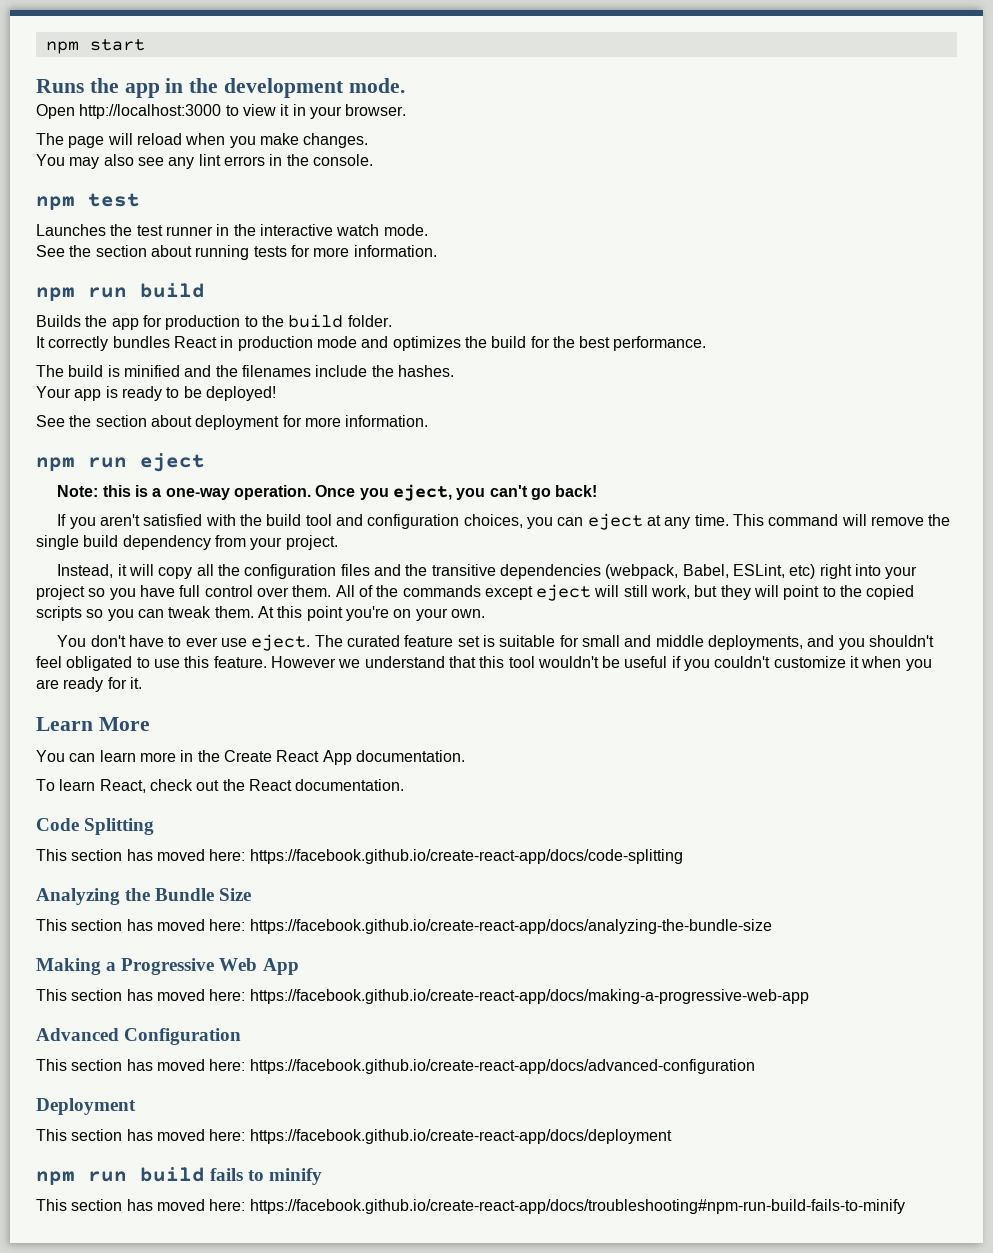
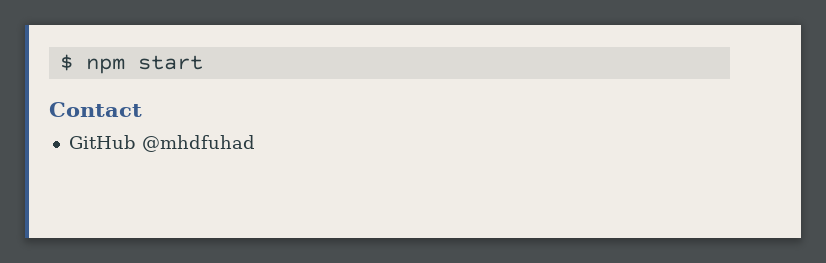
(45, 47) none -> [59,54,73,71] $
[36,78,405,98] [36,104,407,119] [36,133,369,148] [36,154,373,169] [36,193,140,210] [36,224,428,236] [36,245,437,260] [36,283,205,301] [36,314,392,330] [36,336,707,351] [36,365,454,377] [36,386,276,401] [36,415,429,430] [36,453,205,472] [57,484,598,501] [57,513,951,530] [36,535,338,550] [57,564,918,579] [36,584,915,601] [36,606,485,621] [57,634,934,651] [36,656,932,671] [36,677,142,692] [36,717,150,731] [36,750,465,765] [36,779,405,793] [36,818,155,835] [36,849,683,864] [36,888,252,905] [36,919,772,934] [36,958,299,975] [36,989,809,1004] [36,1028,242,1045] [36,1059,755,1074] [36,1098,136,1115] [36,1129,672,1144] [36,1167,323,1185] [36,1199,905,1214] Runs the app in the development mode. // Open http://localhost:3000 to view it in your browser. // The page will reload when you make changes. // You may also see any lint errors in the console. // npm test // Launches the test runner in the interactive watch mode. // See the section about running tests for more information. // npm run build // Builds the app for production to the build folder. // It correctly bundles React in production mode and optimizes the build for the best performance. // The build is minified and the filenames include the hashes. // Your app is ready to be deployed! // See the section about deployment for more information. // npm run eject // Note: this is a one-way operation. Once you eject, you can't go back! // If you aren't satisfied with the build tool and configuration choices, you can eject at any time. This command will remove the single build dependency from your project. // Instead, it will copy all the configuration files and the transitive dependencies (webpack, Babel, ESLint, etc) right into your project so you have full control over them. All of the commands except eject will still work, but they will point to the copied scripts so you can tweak them. At this point you're on your own. // You don't have to ever use eject. The curated feature set is suitable for small and middle deployments, and you shouldn't feel obligated to use this feature. However we understand that this tool wouldn't be useful if you couldn't customize it when you are ready for it. // Learn More // You can learn more in the Create React App documentation. // To learn React, check out the React documentation. // Code Splitting // This section has moved here: https://facebook.github.io/create-react-app/docs/code-splitting // Analyzing the Bundle Size // This section has moved here: https://facebook.github.io/create-react-app/docs/analyzing-the-bundle-size // Making a Progressive Web App // This section has moved here: https://facebook.github.io/create-react-app/docs/making-a-progressive-web-app // Advanced Configuration // This section has moved here: https://facebook.github.io/create-react-app/docs/advanced-configuration // Deployment // This section has moved here: https://facebook.github.io/create-react-app/docs/deployment // npm run build fails to minify // This section has moved here: https://facebook.github.io/create-react-app/docs/troubleshooting#npm-run-build-fails-to-minify -> [49,102,142,117] [68,135,255,152] Contact // GitHub @mhdfuhad

